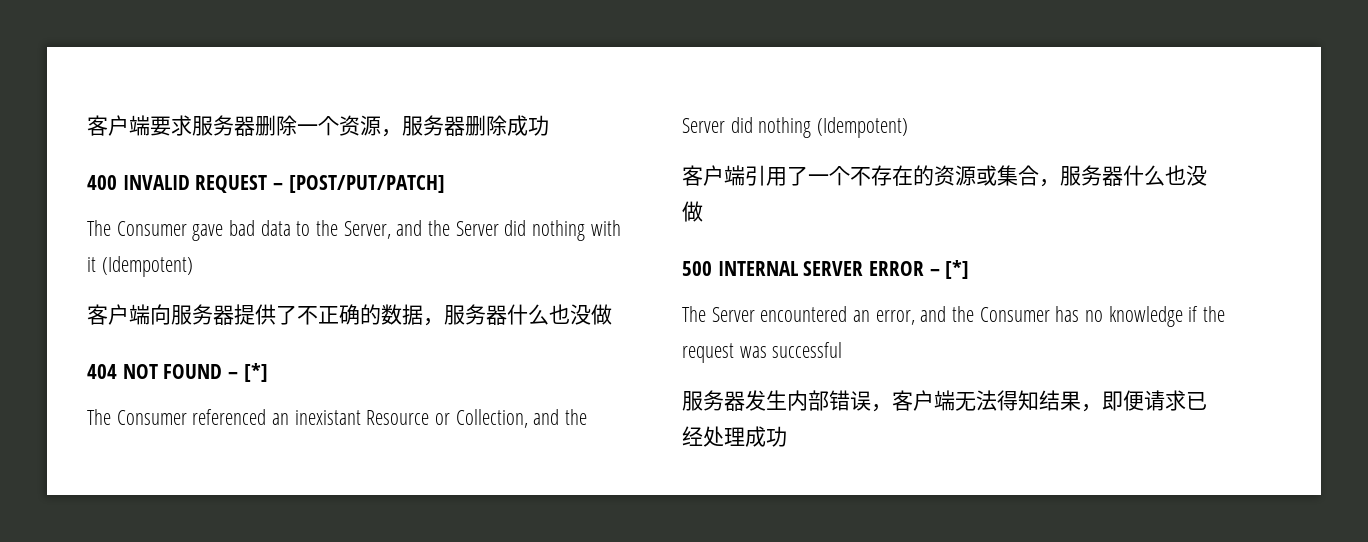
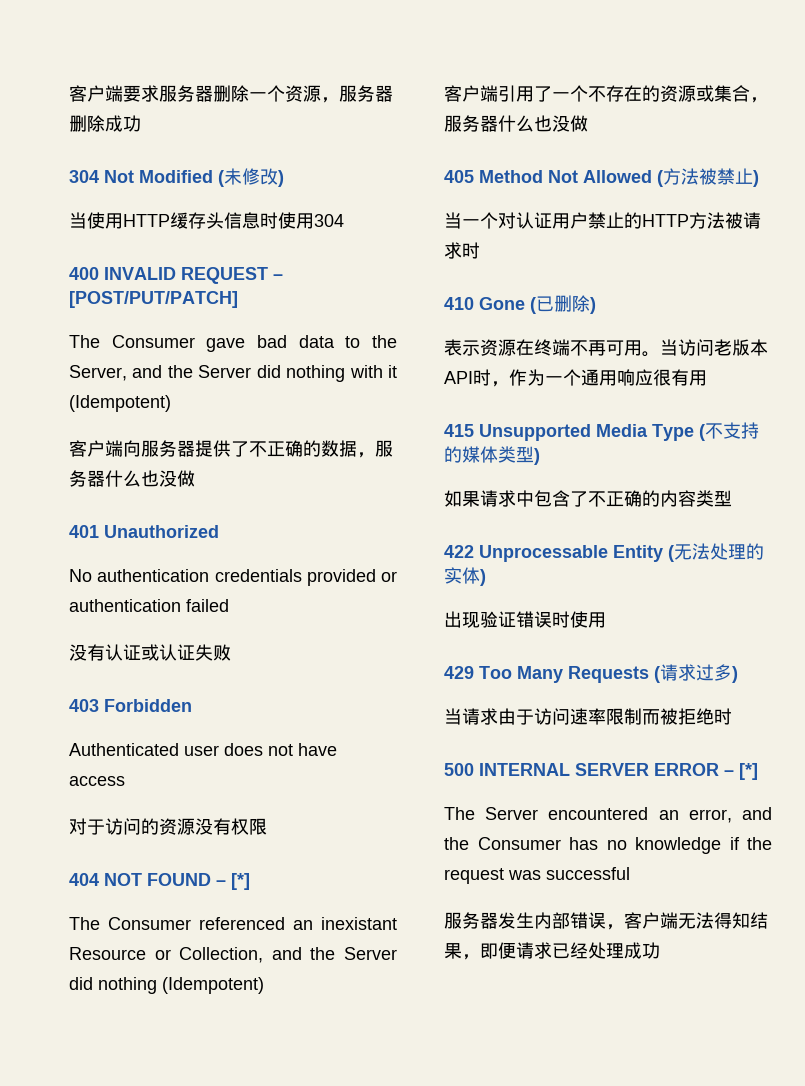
(549, 125) none -> [69,168,284,187] [69,212,344,229] // 304 Not Modified (未修改) // 当使用HTTP缓存头信息时使用304
(612, 314) none -> [69,525,219,538] [69,569,397,586] [69,599,229,612] [69,644,231,661] [69,699,192,712] [69,743,337,756] [69,776,125,786] [69,818,267,835] // 401 Unauthorized // No authentication credentials provided or authentication failed // 没有认证或认证失败 // 403 Forbidden // Authenticated user does not have access // 对于访问的资源没有权限
(703, 211) none -> [444,168,759,187] [444,212,761,229] [444,242,480,259] [444,295,596,314] [444,339,768,357] [444,369,707,387] [444,422,759,441] [444,446,540,465] [444,490,732,507] [444,543,764,562] [444,567,486,586] [444,611,606,628] [444,664,738,683] [444,708,732,725] // 405 Method Not Allowed (方法被禁止) // 当一个对认证用户禁止的HTTP方法被请求时 // 410 Gone (已删除) // 表示资源在终端不再可用。当访问老版本API时，作为一个通用响应很有用 // 415 Unsupported Media Type (不支持的媒体类型) // 如果请求中包含了不正确的内容类型 // 422 Unprocessable Entity (无法处理的实体) // 出现验证错误时使用 // 429 Too Many Requests (请求过多) // 当请求由于访问速率限制而被拒绝时

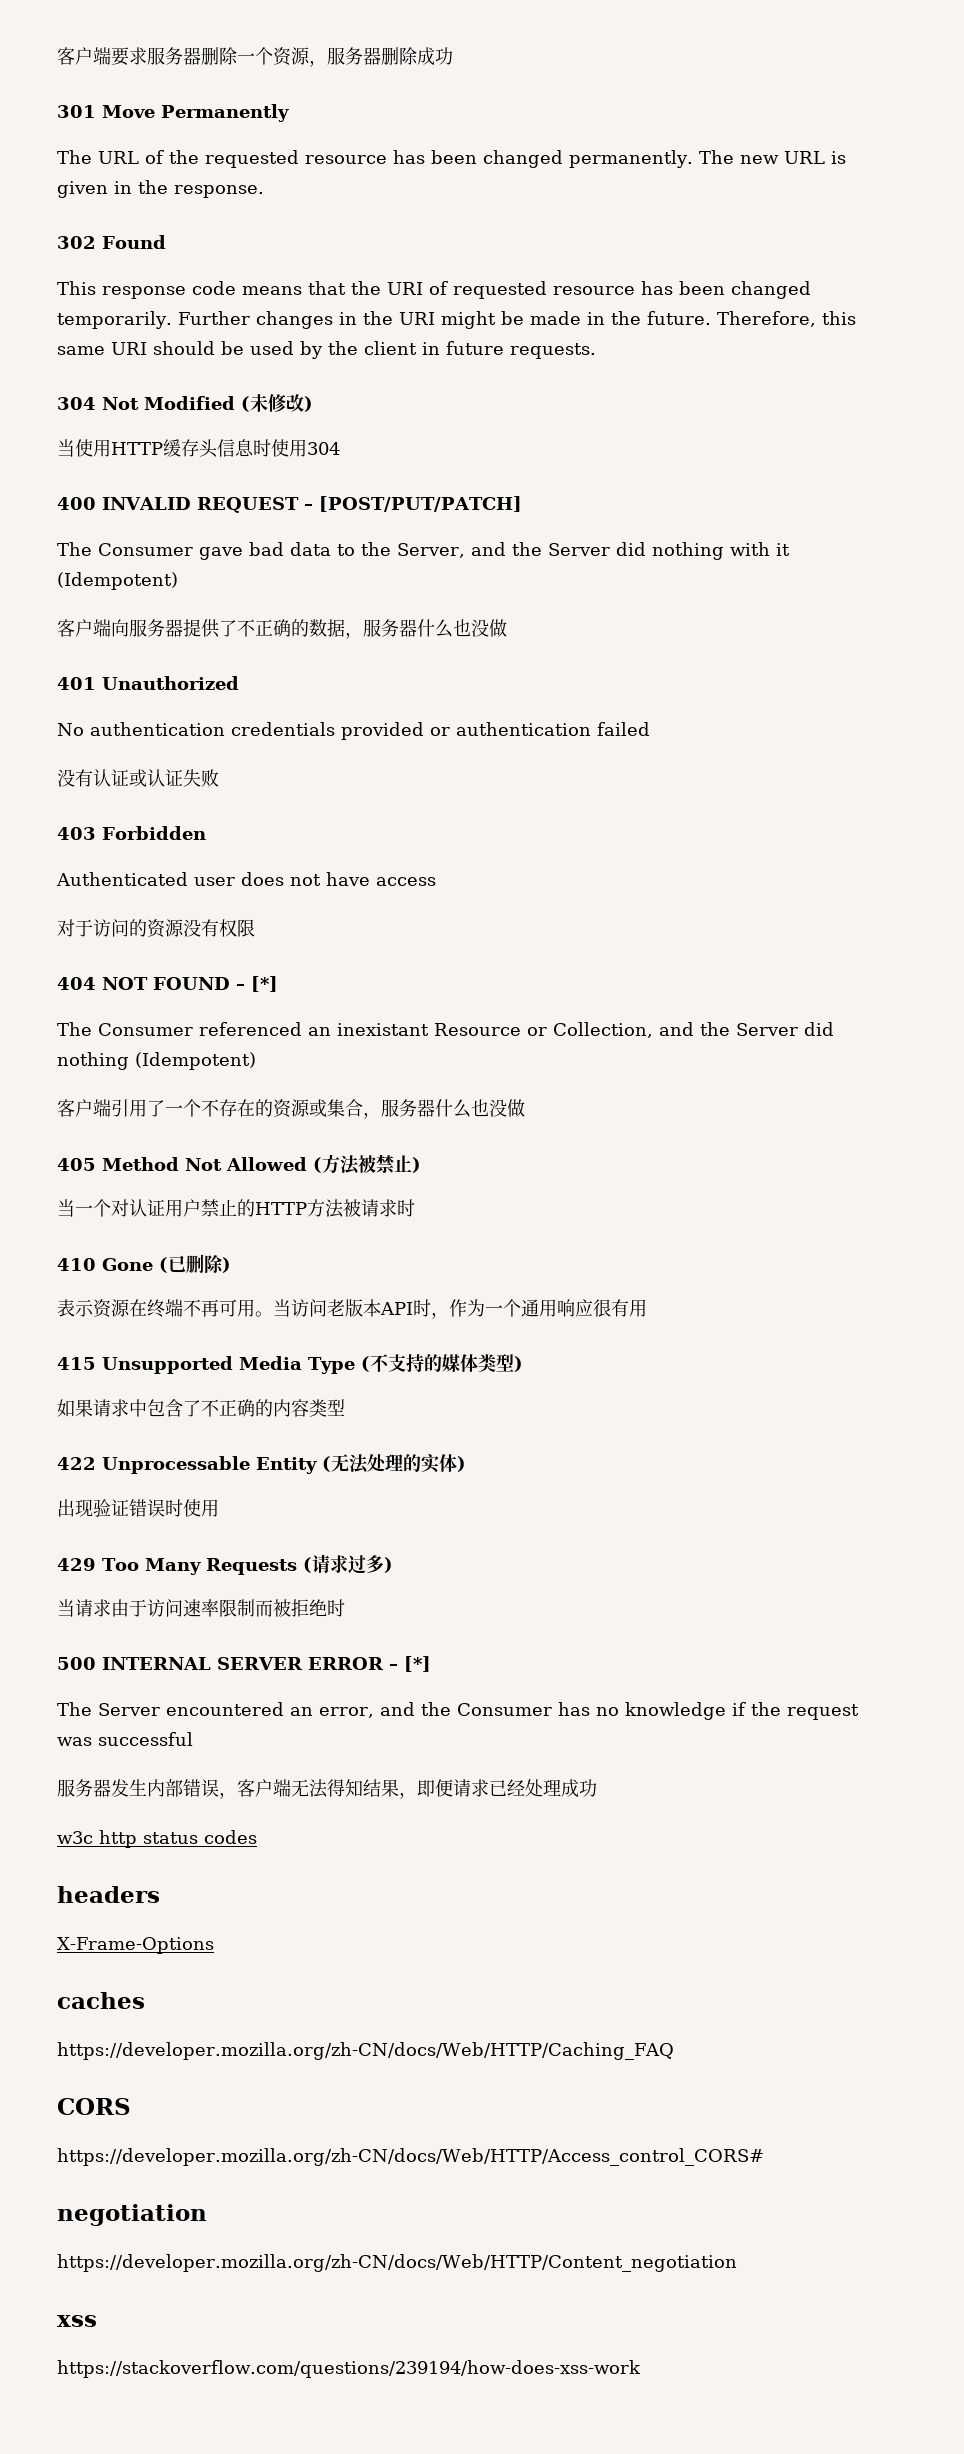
(141, 123) none -> [57,104,289,122] [57,150,846,168] [57,180,264,198] [57,235,166,249] [57,281,811,299] [57,311,856,329] [57,341,596,359] // 301 Move Permanently // The URL of the requested resource has been changed permanently. The new URL is given in the response. // 302 Found // This response code means that the URI of requested resource has been changed temporarily. Further changes in the URI might be made in the future. Therefore, this same URI should be used by the client in future requests.
(660, 950) none -> [57,1830,257,1848] [57,1886,160,1903] [57,1937,214,1954] [57,1992,145,2009] [57,2042,674,2060] [57,2098,131,2115] [57,2148,764,2166] [57,2204,207,2226] [57,2254,737,2272] [57,2315,97,2327] [57,2360,641,2378] // w3c http status codes // headers // X-Frame-Options // caches // https://developer.mozilla.org/zh-CN/docs/Web/HTTP/Caching_FAQ // CORS // https://developer.mozilla.org/zh-CN/docs/Web/HTTP/Access_control_CORS# // negotiation // https://developer.mozilla.org/zh-CN/docs/Web/HTTP/Content_negotiation // xss // https://stackoverflow.com/questions/239194/how-does-xss-work

